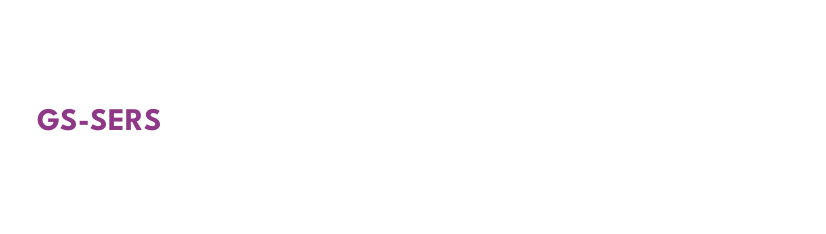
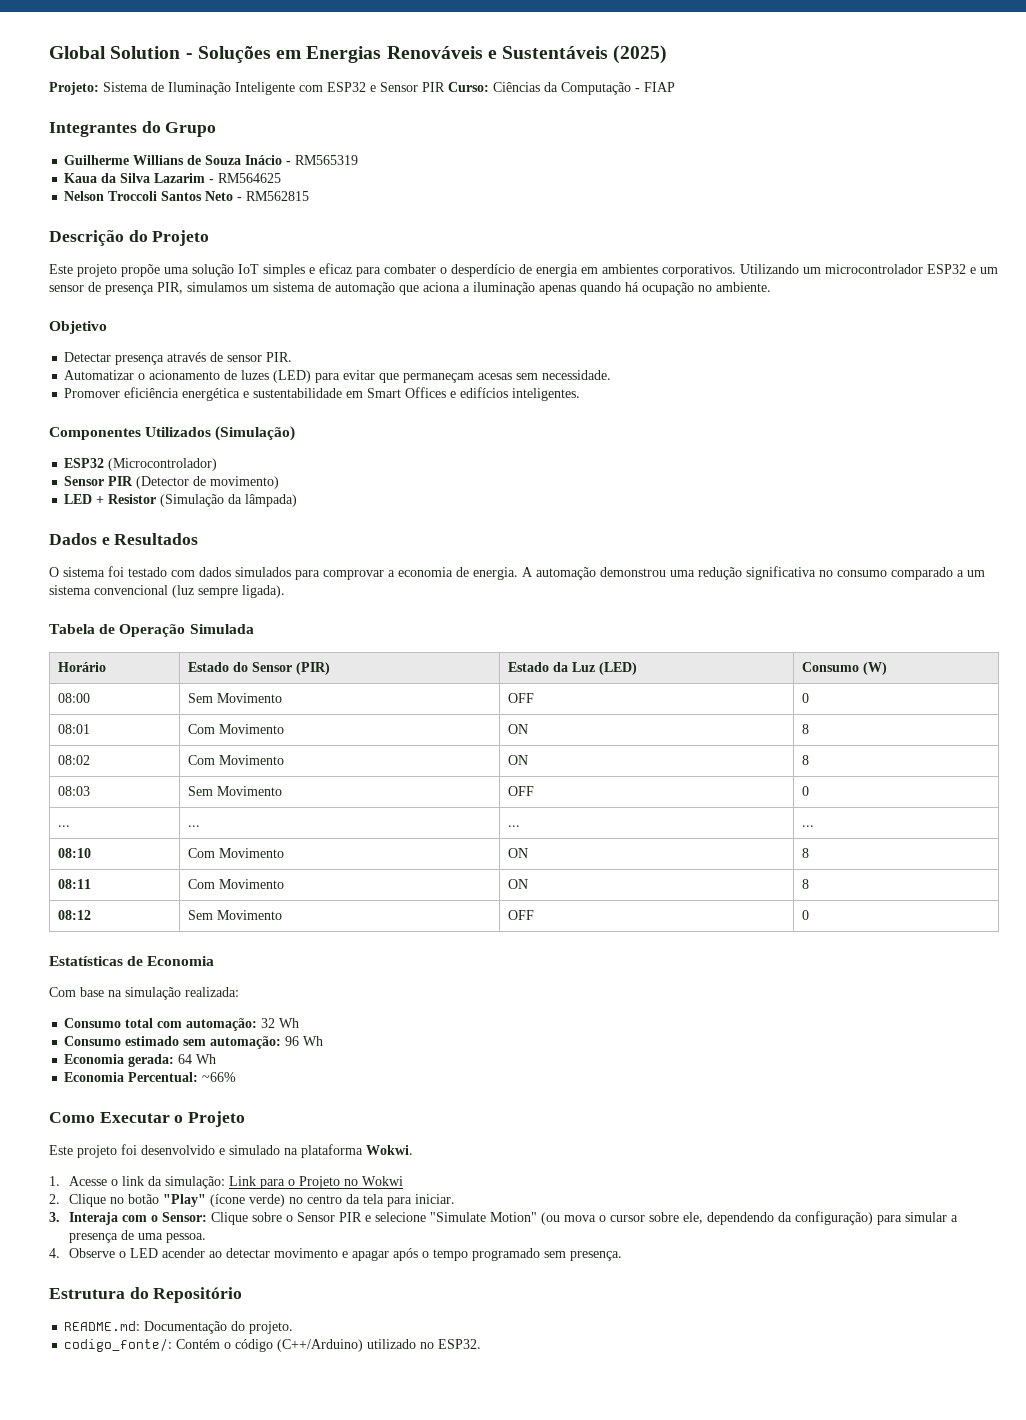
[37,108,162,131] GS-SERS -> [49,45,668,64] [49,82,675,95] [49,121,217,137] [64,155,359,165] [64,173,282,183] [64,191,310,201] [49,230,210,246] [49,263,998,277] [49,282,771,295] [49,321,107,334] [64,352,293,365] [64,370,612,383] [64,387,581,401] [49,426,296,441] [64,458,218,471] [64,476,280,489] [64,494,298,507] [49,533,199,545] [49,566,985,580] [49,585,285,598] [49,624,254,637] [57,662,106,672] [187,662,330,675] [507,662,637,675] [801,662,887,675] [57,693,90,703] [187,693,282,703] [507,693,534,703] [801,693,809,703] [57,724,90,734] [187,724,284,734] [507,724,528,734] [801,724,809,734] [57,755,90,765] [187,755,284,765] [507,755,528,765] [801,755,809,765] [57,786,90,796] [187,786,282,796] [507,786,534,796] [801,786,809,796] [57,825,70,827] [187,825,200,827] [507,825,520,827] [801,825,814,827] [57,848,91,858] [187,848,284,858] [507,848,528,858] [801,848,809,858] [57,879,91,889] [187,879,284,889] [507,879,528,889] [801,879,809,889] [57,910,91,920] [187,910,282,920] [507,910,534,920] [801,910,809,920] [49,956,215,966] [49,987,239,1000] [64,1018,300,1031] [64,1036,324,1049] [64,1054,217,1067] [64,1072,237,1082] [49,1111,246,1127] [49,1144,413,1158] [49,1176,403,1189] [49,1194,455,1207] [49,1211,958,1225] [68,1230,206,1243] [49,1248,622,1261] [49,1287,243,1303] [64,1321,294,1334] [64,1338,482,1352] Global Solution - Soluções em Energias Renováveis e Sustentáveis (2025) // Projeto: Sistema de Iluminação Inteligente com ESP32 e Sensor PIR Curso: Ciências da Computação - FIAP // Integrantes do Grupo // Guilherme Willians de Souza Inácio - RM565319 // Kaua da Silva Lazarim - RM564625 // Nelson Troccoli Santos Neto - RM562815 // Descrição do Projeto // Este projeto propõe uma solução IoT simples e eficaz para combater o desperdício de energia em ambientes corporativos. Utilizando um microcontrolador ESP32 e um sensor de presença PIR, simulamos um sistema de automação que aciona a iluminação apenas quando há ocupação no ambiente. // Objetivo // Detectar presença através de sensor PIR. // Automatizar o acionamento de luzes (LED) para evitar que permaneçam acesas sem necessidade. // Promover eficiência energética e sustentabilidade em Smart Offices e edifícios inteligentes. // Componentes Utilizados (Simulação) // ESP32 (Microcontrolador) // Sensor PIR (Detector de movimento) // LED + Resistor (Simulação da lâmpada) // Dados e Resultados // O sistema foi testado com dados simulados para comprovar a economia de energia. A automação demonstrou uma redução significativa no consumo comparado a um sistema convencional (luz sempre ligada). // Tabela de Operação Simulada // Horário | Estado do Sensor (PIR) | Estado da Luz (LED) | Consumo (W) // 08:00 | Sem Movimento | OFF | 0 // 08:01 | Com Movimento | ON | 8 // 08:02 | Com Movimento | ON | 8 // 08:03 | Sem Movimento | OFF | 0 // ... | ... | ... | ... // 08:10 | Com Movimento | ON | 8 // 08:11 | Com Movimento | ON | 8 // 08:12 | Sem Movimento | OFF | 0 // Estatísticas de Economia // Com base na simulação realizada: // Consumo total com automação: 32 Wh // Consumo estimado sem automação: 96 Wh // Economia gerada: 64 Wh // Economia Percentual: ~66% // Como Executar o Projeto // Este projeto foi desenvolvido e simulado na plataforma Wokwi. // 1. Acesse o link da simulação: Link para o Projeto no Wokwi // 2. Clique no botão "Play" (ícone verde) no centro da tela para iniciar. // 3. Interaja com o Sensor: Clique sobre o Sensor PIR e selecione "Simulate Motion" (ou mova o cursor sobre ele, dependendo da configuração) para simular a presença de uma pessoa. // 4. Observe o LED acender ao detectar movimento e apagar após o tempo programado sem presença. // Estrutura do Repositório // README.md: Documentação do projeto. // codigo_fonte/: Contém o código (C++/Arduino) utilizado no ESP32.

